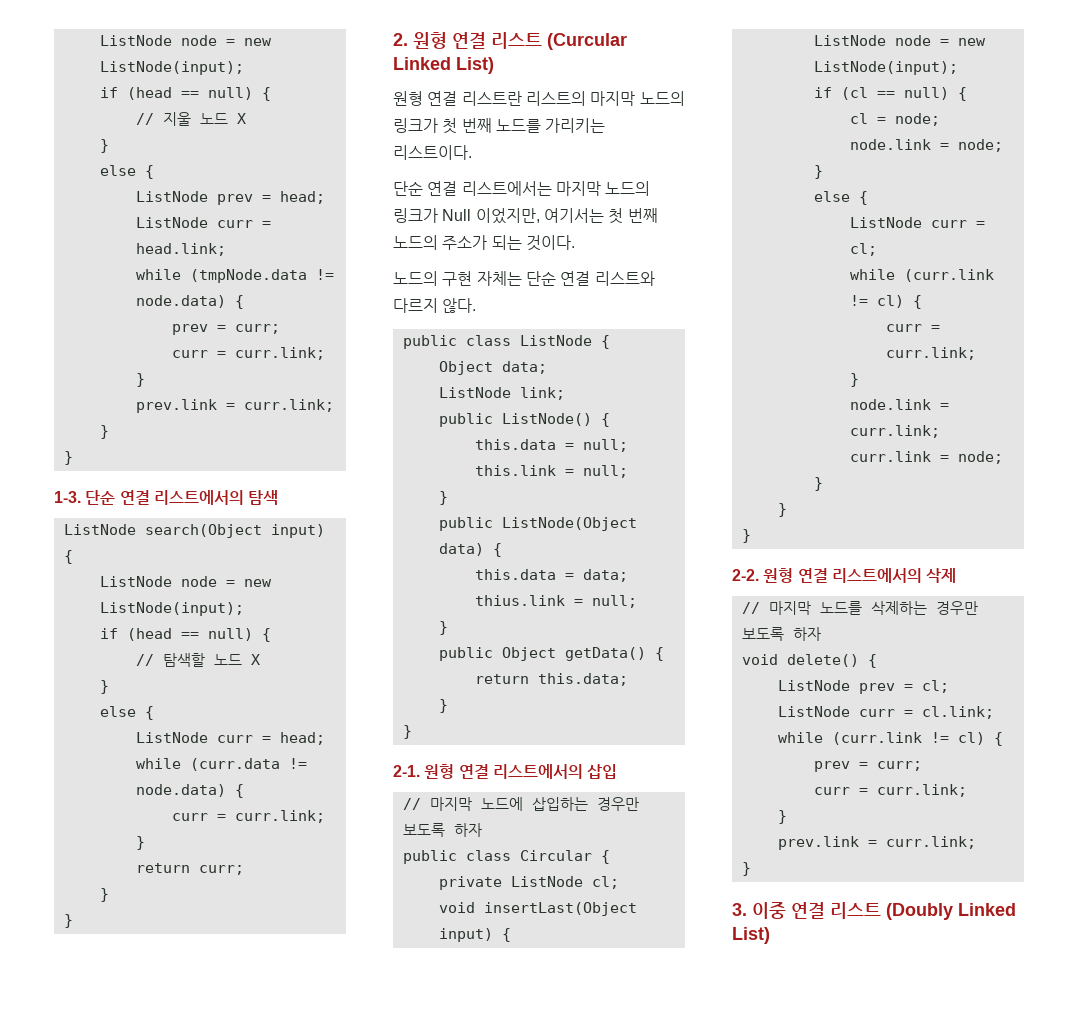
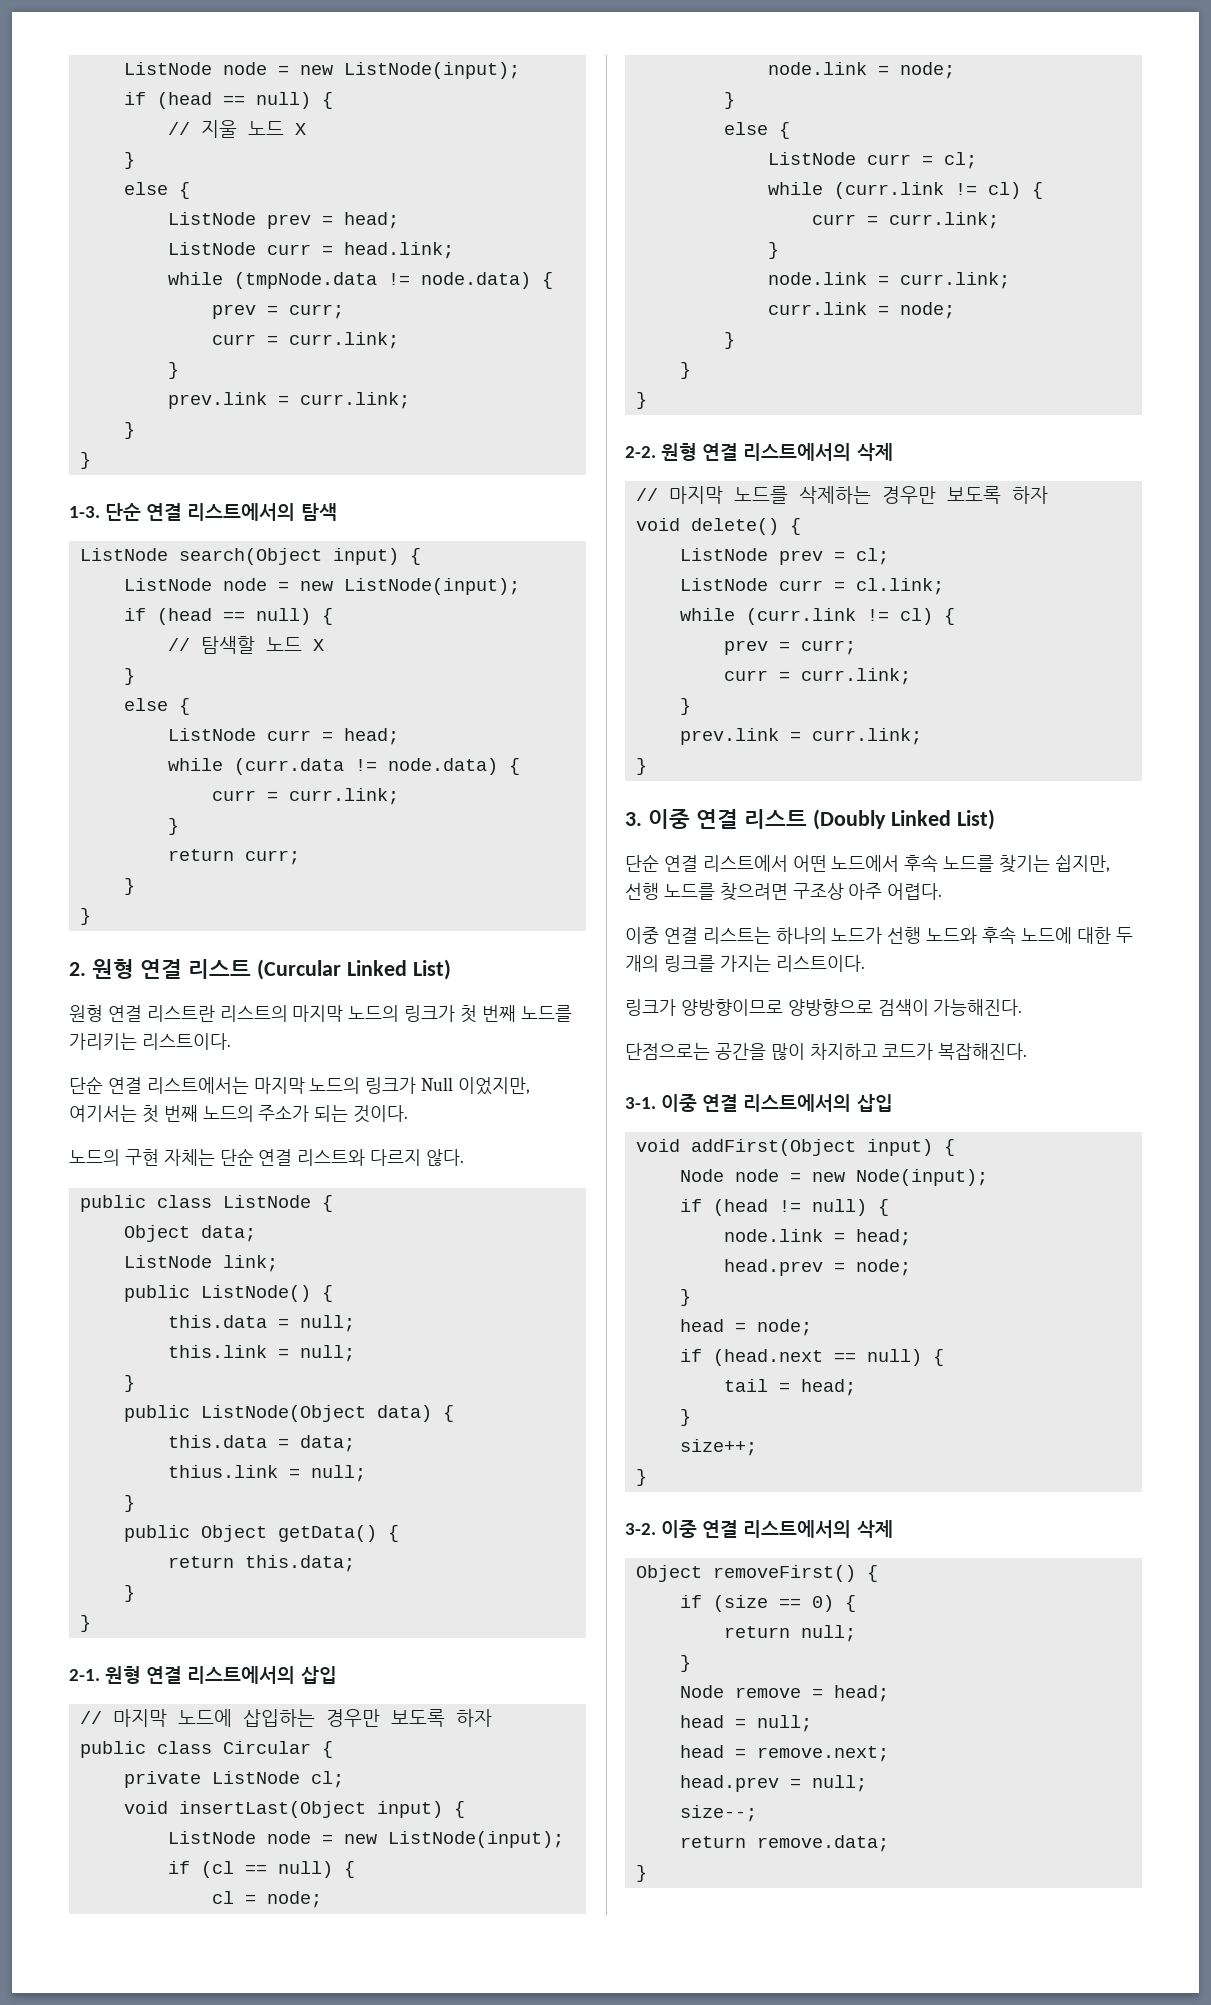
(770, 935) none -> [625,854,1110,873] [625,883,943,901] [625,926,1133,944] [625,955,865,972] [625,999,1023,1016] [625,1043,1028,1060] [625,1094,893,1112] [635,1139,955,1156] [679,1169,988,1186] [679,1199,889,1216] [723,1229,911,1246] [723,1259,911,1276] [679,1289,691,1306] [679,1319,812,1336] [679,1349,944,1366] [723,1379,856,1396] [679,1409,691,1426] [679,1439,757,1456] [635,1469,647,1486] [625,1520,893,1538] [635,1565,878,1582] [679,1595,856,1612] [723,1625,856,1642] [679,1655,691,1672] [679,1685,889,1702] [679,1715,812,1732] [679,1745,889,1762] [679,1775,867,1792] [679,1805,757,1822] [679,1835,889,1852] [635,1865,647,1882] // 단순 연결 리스트에서 어떤 노드에서 후속 노드를 찾기는 쉽지만, 선행 노드를 찾으려면 구조상 아주 어렵다. // 이중 연결 리스트는 하나의 노드가 선행 노드와 후속 노드에 대한 두 개의 링크를 가지는 리스트이다. // 링크가 양방향이므로 양방향으로 검색이 가능해진다. // 단점으로는 공간을 많이 차지하고 코드가 복잡해진다. // 3-1. 이중 연결 리스트에서의 삽입 // void addFirst(Object input) { // Node node = new Node(input); // if (head != null) { // node.link = head; // head.prev = node; // } // head = node; // if (head.next == null) { // tail = head; // } // size++; // } // 3-2. 이중 연결 리스트에서의 삭제 // Object removeFirst() { // if (size == 0) { // return null; // } // Node remove = head; // head = null; // head = remove.next; // head.prev = null; // size--; // return remove.data; // }

